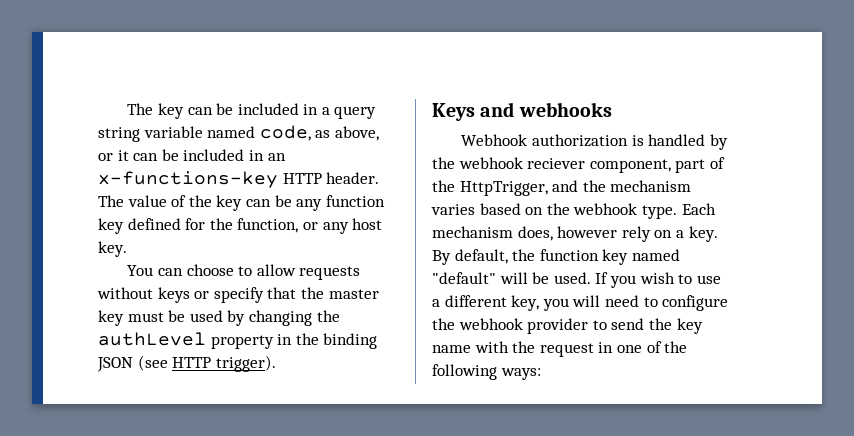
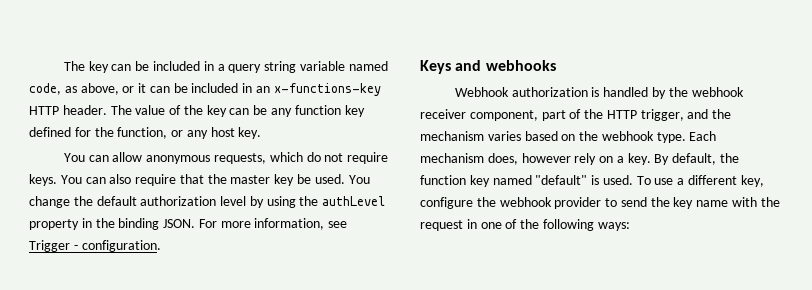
[186,264,361,280] [97,287,379,303] [98,310,312,326] choose to allow requests without keys or specify that the master key must be used by changing -> [112,152,389,164] [29,174,370,186] [29,196,296,208] allow anonymous requests, which do not require keys. You can also require that the master key be used. You change the default authorization level by using
[97,355,276,372] JSON (see HTTP trigger). -> [163,218,348,230] [29,240,161,252] JSON. For more information, see Trigger - configuration.
[527,158,586,169] reciever -> [420,109,466,119] receiver
[459,181,548,196] HttpTrigger, -> [606,109,684,121] HTTP trigger,
[499,272,721,288] [432,295,658,311] will be used. If you wish to use a different key, you will need to -> [591,175,764,187] is used. To use a different key,

